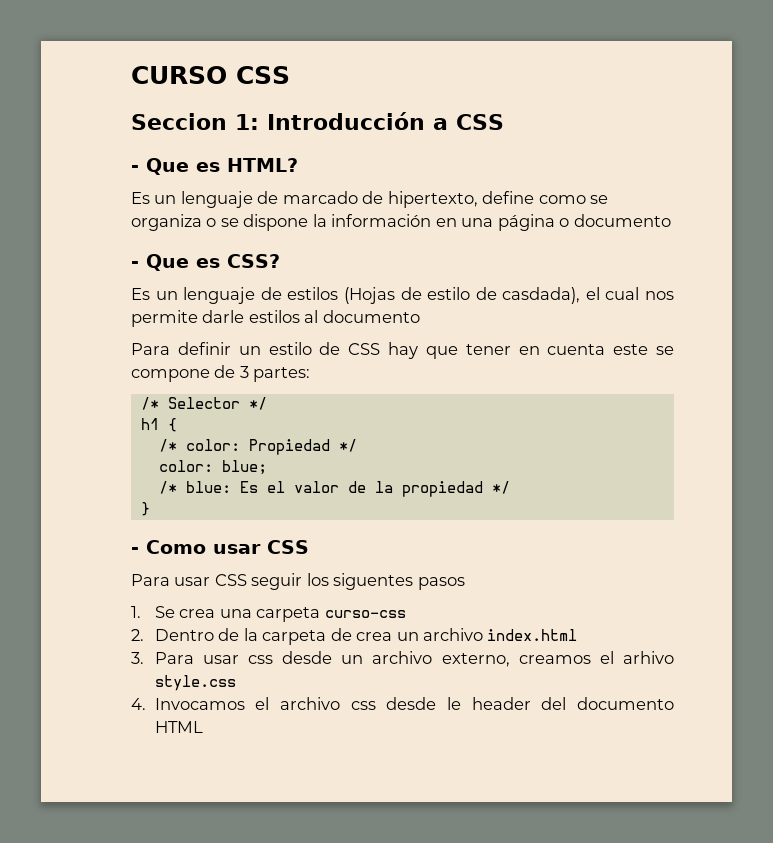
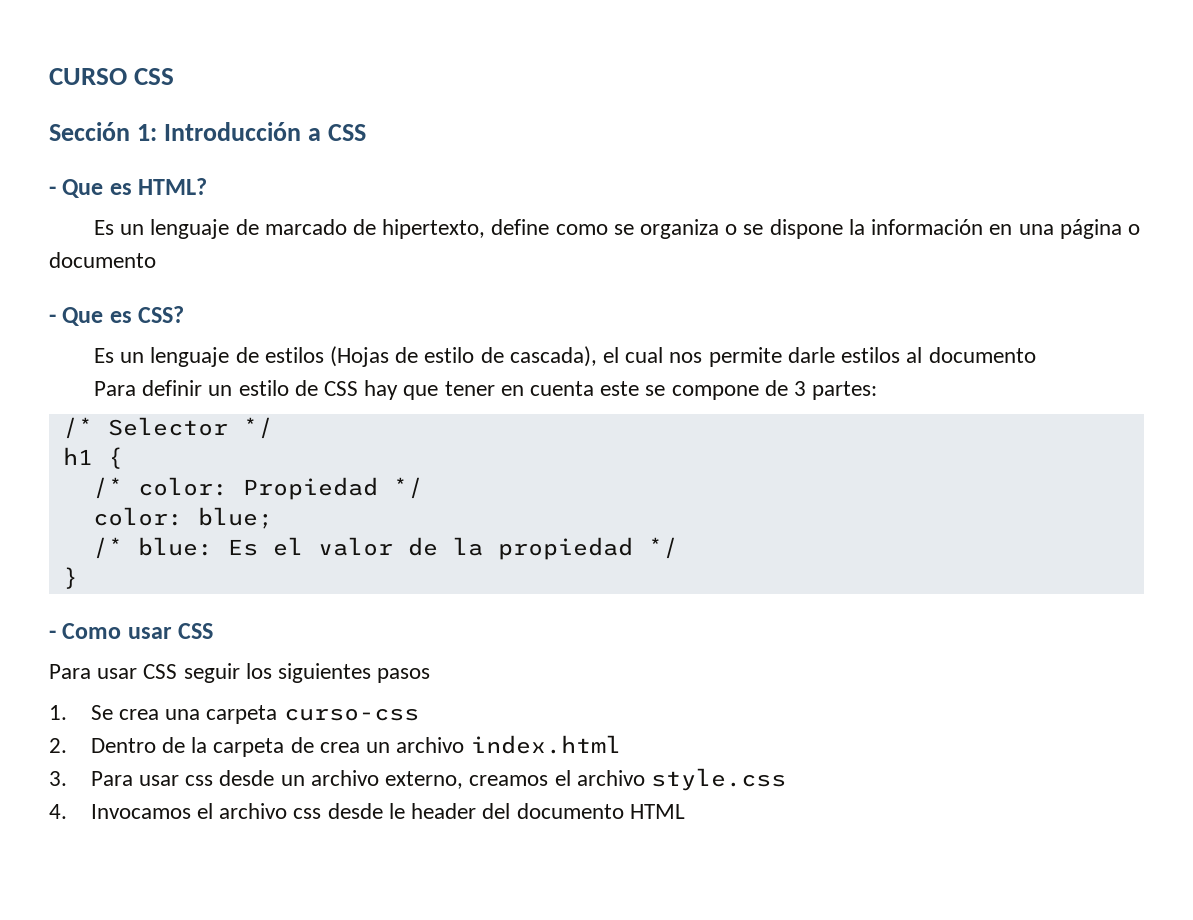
[131,113,227,130] Seccion -> [49,122,130,141] Sección
[502,287,581,304] casdada), -> [509,346,597,367] cascada),
[333,573,414,590] siguentes -> [278,663,372,683] siguientes
[622,651,674,664] arhivo -> [576,770,645,786] archivo

